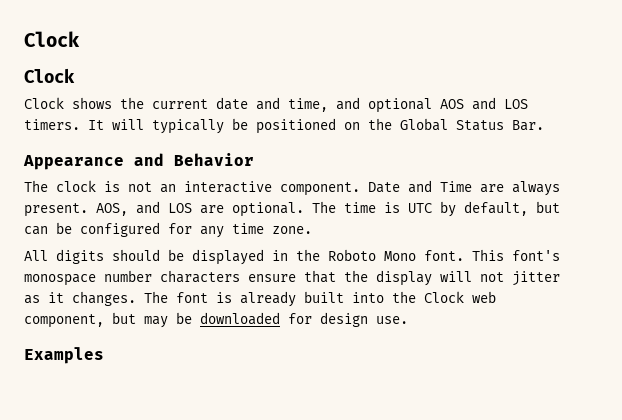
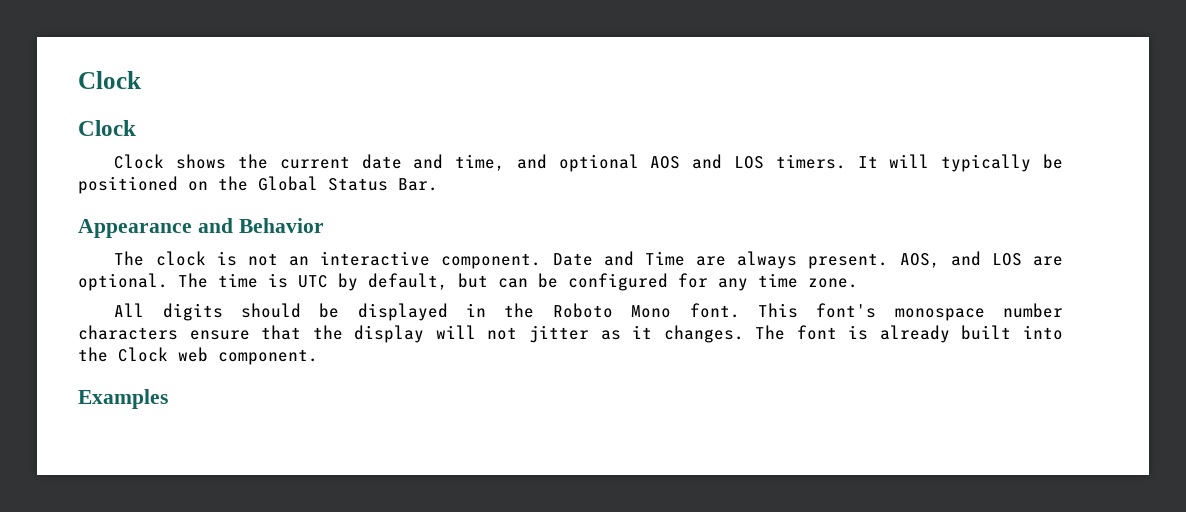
[24,312,408,328] component, but may be downloaded for design use. -> [218,349,318,365] component.

